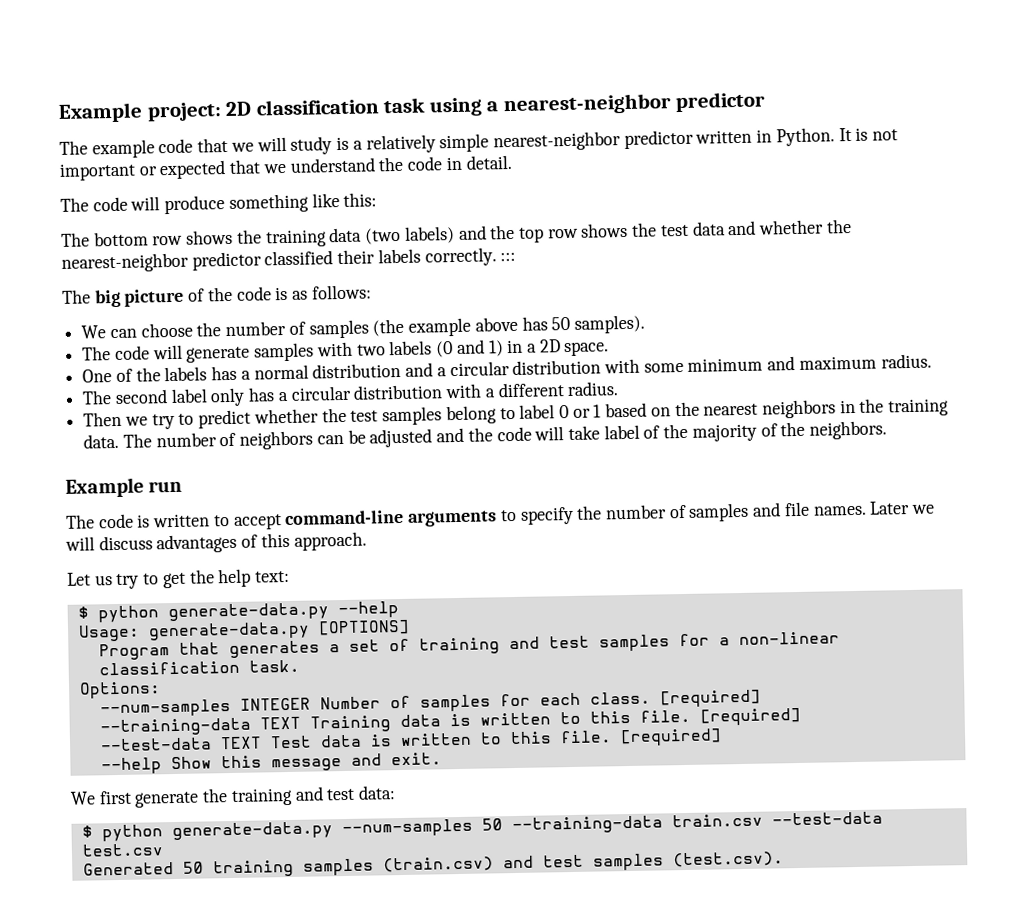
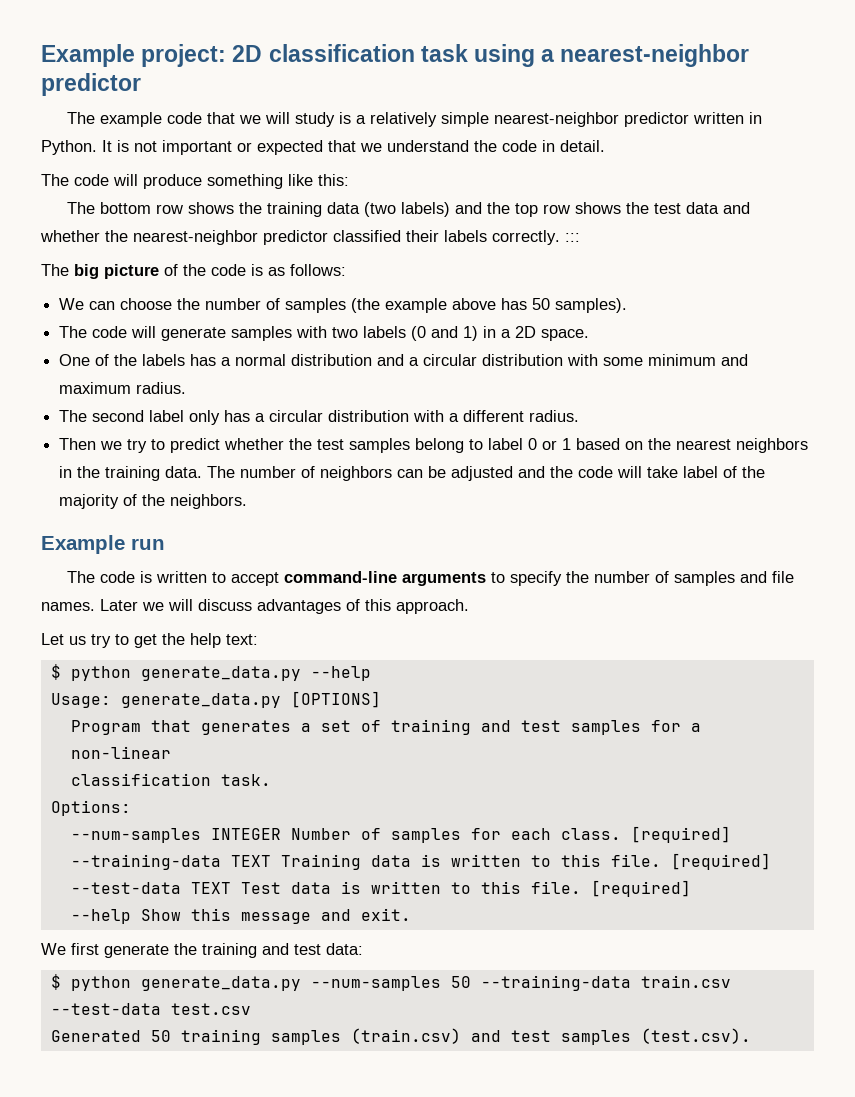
[167,602,329,622] generate-data.py -> [140,666,301,681] generate_data.py
[147,621,310,641] generate-data.py -> [120,693,281,708] generate_data.py
[171,821,333,841] generate-data.py -> [140,976,301,991] generate_data.py

